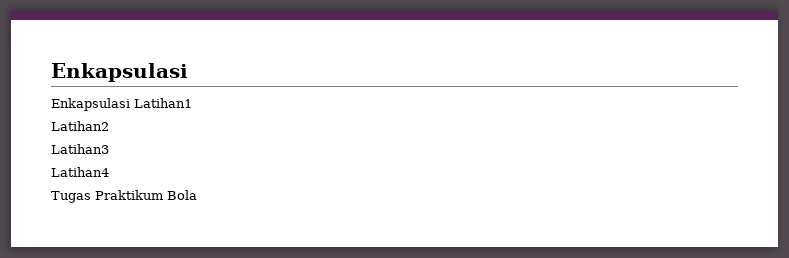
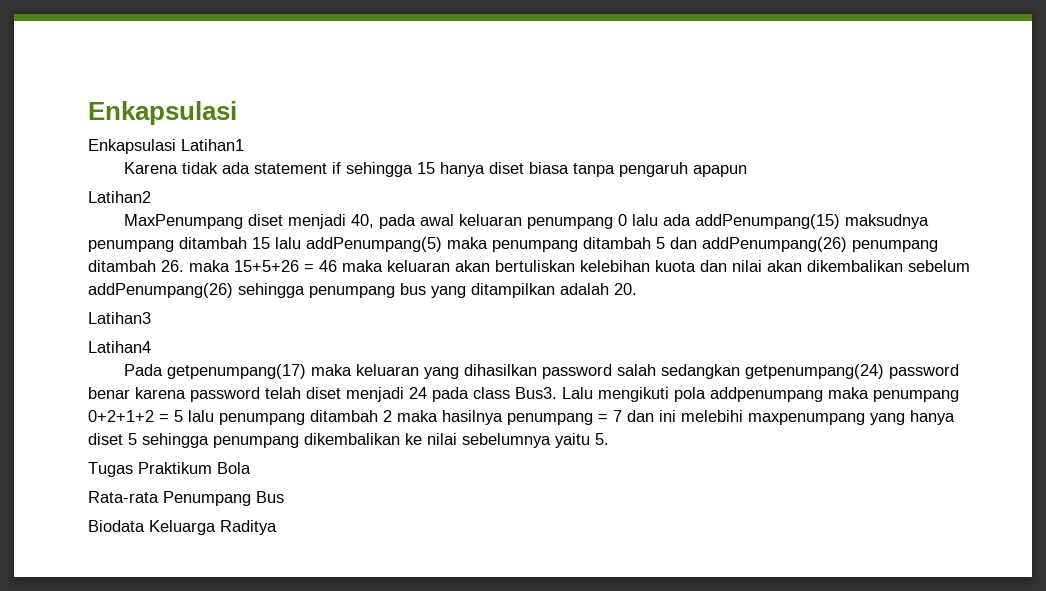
[51,121,109,131] [51,144,109,154] [51,167,109,177] [51,190,197,203] Latihan2 // Latihan3 // Latihan4 // Tugas Praktikum Bola -> [123,162,747,177] [88,191,151,203] [123,214,929,229] [88,237,938,252] [88,260,970,272] [88,283,637,298] [88,312,151,324] [88,341,151,353] [123,364,959,379] [88,387,959,402] [88,410,955,425] [88,433,609,448] [88,462,251,477] [88,491,284,506] [88,520,277,535] Karena tidak ada statement if sehingga 15 hanya diset biasa tanpa pengaruh apapun // Latihan2 // MaxPenumpang diset menjadi 40, pada awal keluaran penumpang 0 lalu ada addPenumpang(15) maksudnya penumpang ditambah 15 lalu addPenumpang(5) maka penumpang ditambah 5 dan addPenumpang(26) penumpang ditambah 26. maka 15+5+26 = 46 maka keluaran akan bertuliskan kelebihan kuota dan nilai akan dikembalikan sebelum addPenumpang(26) sehingga penumpang bus yang ditampilkan adalah 20. // Latihan3 // Latihan4 // Pada getpenumpang(17) maka keluaran yang dihasilkan password salah sedangkan getpenumpang(24) password benar karena password telah diset menjadi 24 pada class Bus3. Lalu mengikuti pola addpenumpang maka penumpang 0+2+1+2 = 5 lalu penumpang ditambah 2 maka hasilnya penumpang = 7 dan ini melebihi maxpenumpang yang hanya diset 5 sehingga penumpang dikembalikan ke nilai sebelumnya yaitu 5. // Tugas Praktikum Bola // Rata-rata Penumpang Bus // Biodata Keluarga Raditya

